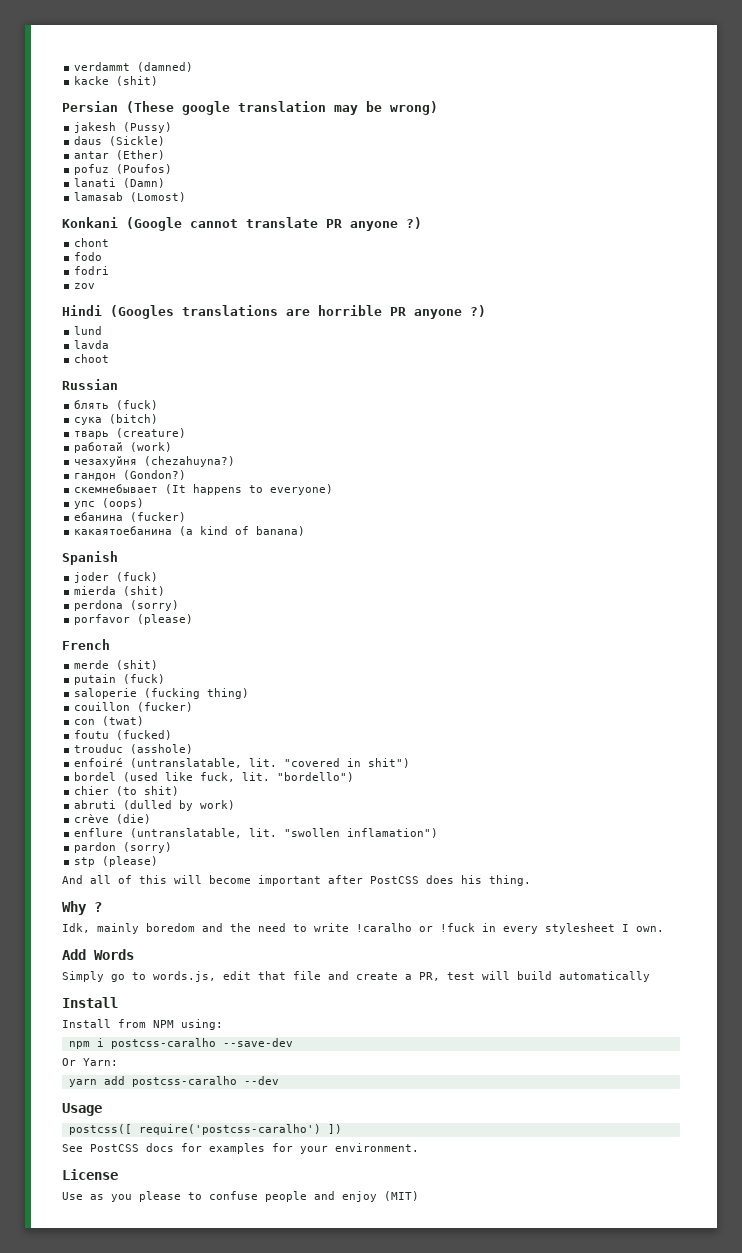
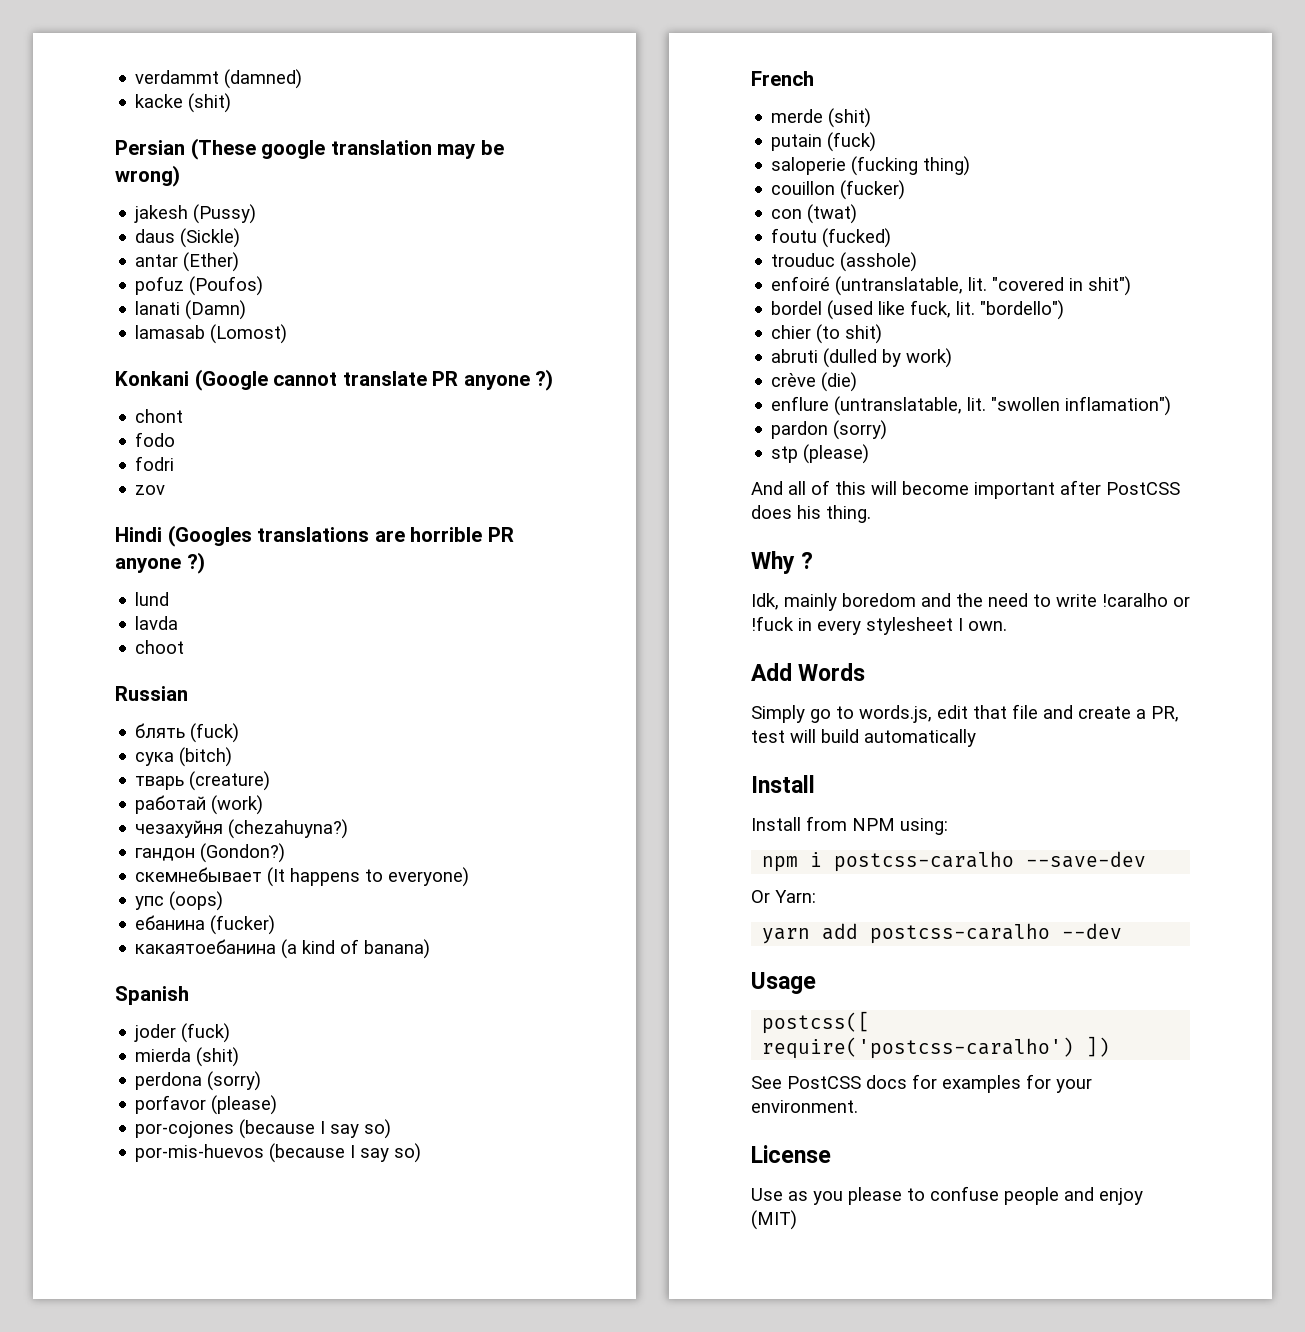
(194, 619) none -> [135,1119,392,1139] [135,1143,422,1163] // por-cojones (because I say so) // por-mis-huevos (because I say so)

